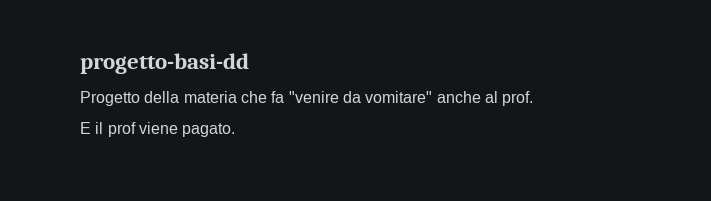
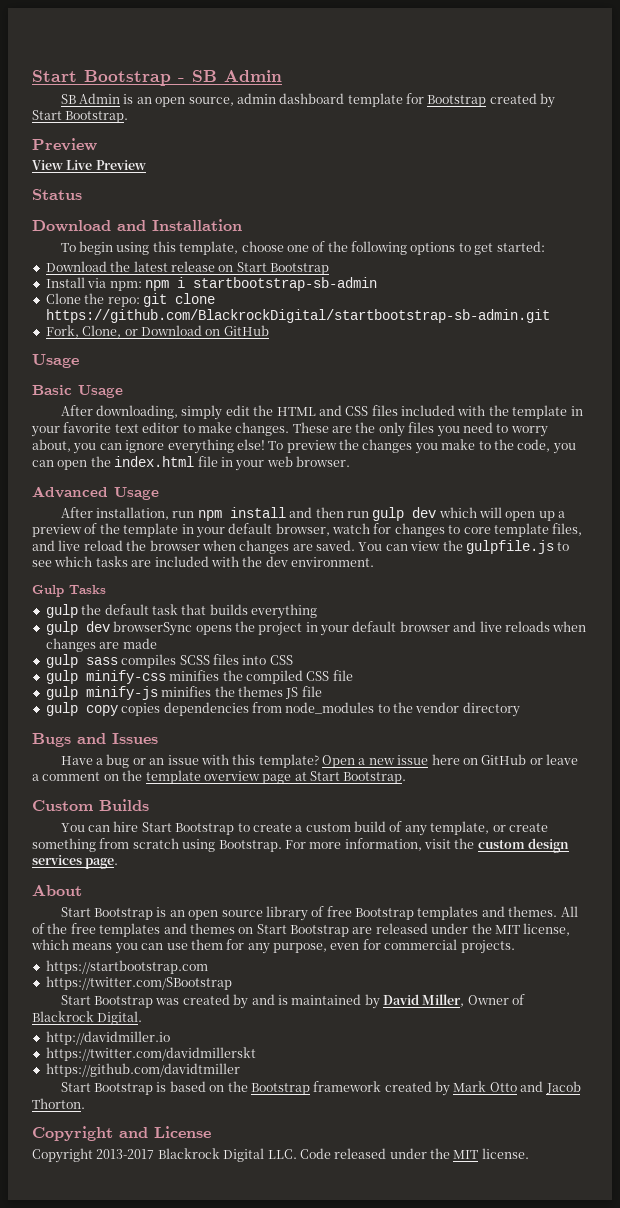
[80,53,249,74] [80,91,534,106] [80,122,236,137] progetto-basi-dd // Progetto della materia che fa "venire da vomitare" anche al prof. // E il prof viene pagato. -> [32,70,282,86] [60,93,556,108] [32,110,129,123] [32,138,97,151] [32,160,146,170] [32,189,82,200] [32,219,242,232] [60,241,545,255] [45,261,329,275] [45,277,377,291] [45,293,215,307] [45,309,550,323] [45,325,269,338] [32,354,79,368] [32,385,123,398] [60,405,583,420] [31,422,548,437] [32,439,576,454] [32,456,350,471] [32,486,159,500] [60,507,566,521] [32,523,583,538] [32,540,570,554] [32,556,374,567] [32,585,106,597] [45,604,317,619] [45,621,587,636] [45,638,157,652] [45,654,293,668] [45,670,353,684] [45,686,322,700] [45,702,520,717] [32,733,158,747] [60,754,578,768] [32,770,407,784] [32,799,149,811] [60,821,548,836] [32,838,570,853] [32,855,119,869] [32,885,82,896] [60,906,578,921] [32,923,571,937] [31,939,515,954] [45,960,208,974] [45,976,232,990] [60,994,526,1009] [32,1011,143,1025] [45,1031,170,1045] [45,1047,256,1061] [45,1063,240,1077] [60,1081,581,1096] [32,1098,85,1109] [32,1126,211,1141] [32,1148,529,1163] Start Bootstrap - SB Admin // SB Admin is an open source, admin dashboard template for Bootstrap created by Start Bootstrap. // Preview // View Live Preview // Status // Download and Installation // To begin using this template, choose one of the following options to get started: // Download the latest release on Start Bootstrap // Install via npm: npm i startbootstrap-sb-admin // Clone the repo: git clone https://github.com/BlackrockDigital/startbootstrap-sb-admin.git // Fork, Clone, or Download on GitHub // Usage // Basic Usage // After downloading, simply edit the HTML and CSS files included with the template in your favorite text editor to make changes. These are the only files you need to worry about, you can ignore everything else! To preview the changes you make to the code, you can open the index.html file in your web browser. // Advanced Usage // After installation, run npm install and then run gulp dev which will open up a preview of the template in your default browser, watch for changes to core template files, and live reload the browser when changes are saved. You can view the gulpfile.js to see which tasks are included with the dev environment. // Gulp Tasks // gulp the default task that builds everything // gulp dev browserSync opens the project in your default browser and live reloads when changes are made // gulp sass compiles SCSS files into CSS // gulp minify-css minifies the compiled CSS file // gulp minify-js minifies the themes JS file // gulp copy copies dependencies from node_modules to the vendor directory // Bugs and Issues // Have a bug or an issue with this template? Open a new issue here on GitHub or leave a comment on the template overview page at Start Bootstrap. // Custom Builds // You can hire Start Bootstrap to create a custom build of any template, or create something from scratch using Bootstrap. For more information, visit the custom design services page. // About // Start Bootstrap is an open source library of free Bootstrap templates and themes. All of the free templates and themes on Start Bootstrap are released under the MIT license, which means you can use them for any purpose, even for commercial projects. // https://startbootstrap.com // https://twitter.com/SBootstrap // Start Bootstrap was created by and is maintained by David Miller, Owner of Blackrock Digital. // http://davidmiller.io // https://twitter.com/davidmillerskt // https://github.com/davidtmiller // Start Bootstrap is based on the Bootstrap framework created by Mark Otto and Jacob Thorton. // Copyright and License // Copyright 2013-2017 Blackrock Digital LLC. Code released under the MIT license.

